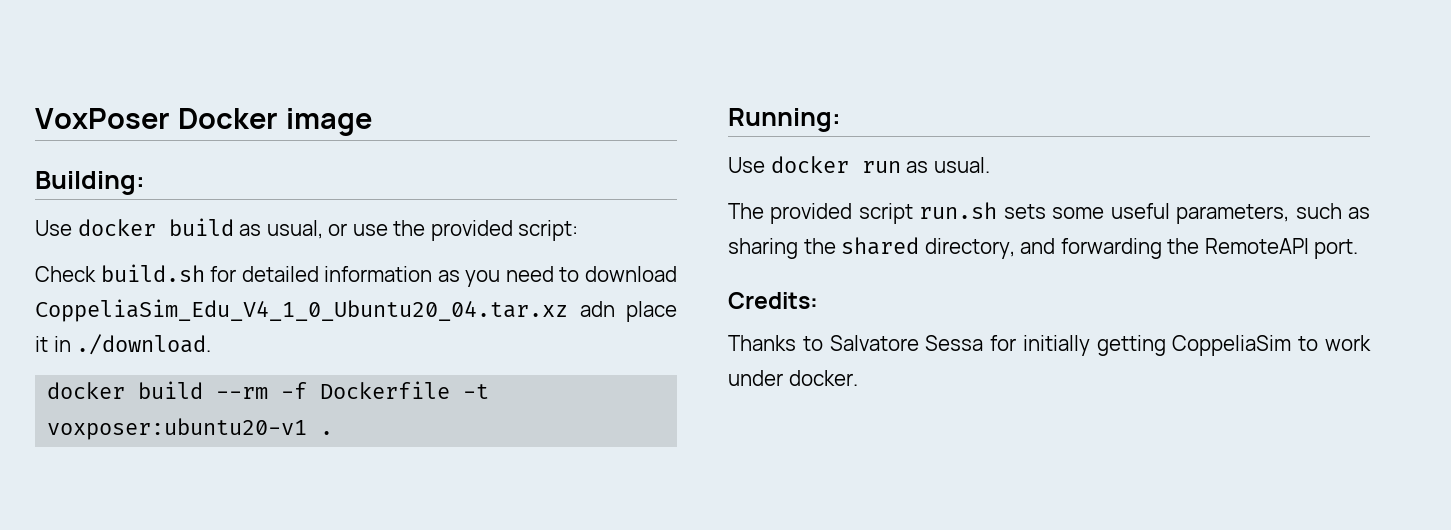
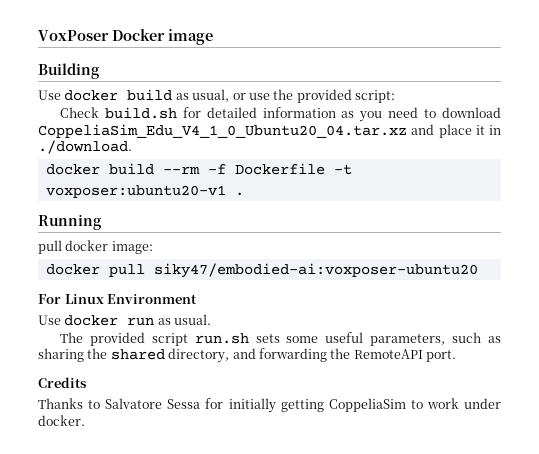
[35,171,145,195] Building: -> [38,63,100,79] Building
[579,301,615,317] adn -> [411,124,435,135] and
[728,108,841,132] Running: -> [38,214,102,230] [38,240,153,254] [45,263,478,278] [38,294,198,304] Running // pull docker image: // docker pull siky47/embodied-ai:voxposer-ubuntu20 // For Linux Environment
[728,292,818,309] Credits: -> [38,377,87,388] Credits

